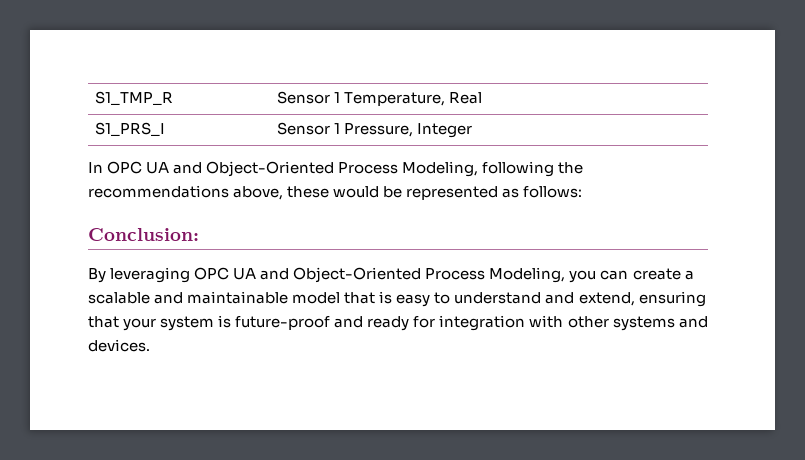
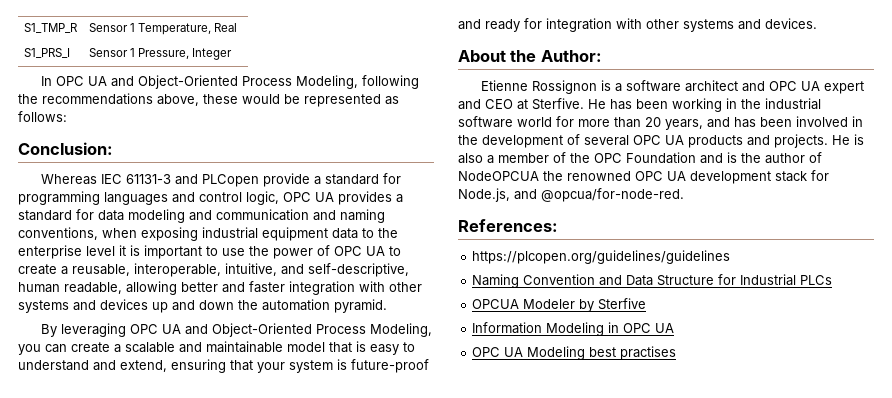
(199, 234) none -> [40,173,401,187] [18,191,403,205] [18,209,385,223] [18,227,398,241] [18,245,401,259] [18,263,409,277] [18,281,422,295] [18,299,387,313] // Whereas IEC 61131-3 and PLCopen provide a standard for programming languages and control logic, OPC UA provides a standard for data modeling and communication and naming conventions, when exposing industrial equipment data to the enterprise level it is important to use the power of OPC UA to create a reusable, interoperable, intuitive, and self-descriptive, human readable, allowing better and faster integration with other systems and devices up and down the automation pyramid.
(150, 345) none -> [458,50,602,62] [480,80,864,94] [458,98,821,112] [458,116,863,130] [458,134,864,148] [458,152,822,164] [458,170,829,184] [458,188,684,202] [458,219,558,232] [472,250,731,264] [472,274,833,288] [472,298,647,312] [472,322,675,336] [472,346,677,360] // About the Author: // Etienne Rossignon is a software architect and OPC UA expert and CEO at Sterfive. He has been working in the industrial software world for more than 20 years, and has been involved in the development of several OPC UA products and projects. He is also a member of the OPC Foundation and is the author of NodeOPCUA the renowned OPC UA development stack for Node.js, and @opcua/for-node-red. // References: // https://plcopen.org/guidelines/guidelines // Naming Convention and Data Structure for Industrial PLCs // OPCUA Modeler by Sterfive // Information Modeling in OPC UA // OPC UA Modeling best practises

